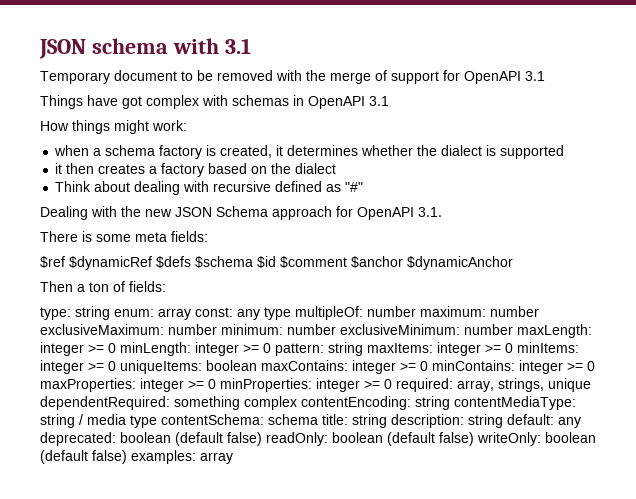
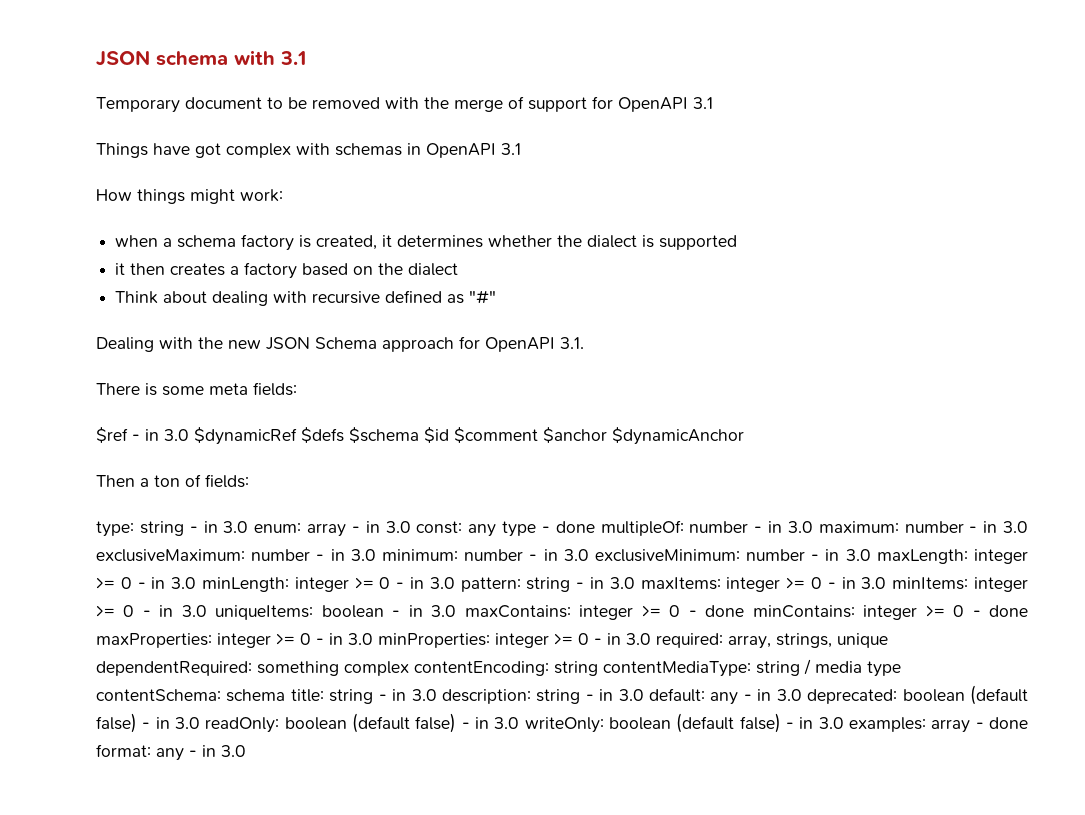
(65, 262) none -> [132,429,189,441] - in 3.0
[114,306,539,320] [40,324,513,335] enum: array const: any type multipleOf: number maximum: number exclusiveMaximum: number minimum: number exclusiveMinimum: number -> [189,520,1029,537] [96,549,871,562] - in 3.0 enum: array - in 3.0 const: any type - done multipleOf: number - in 3.0 maximum: number - in 3.0 exclusiveMaximum: number - in 3.0 minimum: number - in 3.0 exclusiveMinimum: number - in 3.0
(116, 348) none -> [137,577,197,589] - in 3.0
[275,342,363,356] pattern: string -> [396,577,635,592] - in 3.0 pattern: string - in 3.0
(513, 348) none -> [827,577,887,589] - in 3.0
[120,360,257,374] uniqueItems: boolean -> [142,605,457,620] - in 3.0 uniqueItems: boolean - in 3.0
(428, 366) none -> [688,605,745,617] - done
(595, 366) none -> [972,605,1028,617] - done
(216, 384) none -> [316,633,373,645] - in 3.0
(392, 384) none -> [594,633,651,645] - in 3.0
[391,414,581,428] description: string default: any -> [378,688,802,705] - in 3.0 description: string - in 3.0 default: any - in 3.0
(262, 439) none -> [142,717,200,729] - in 3.0
(474, 439) none -> [461,717,520,729] - in 3.0
[131,450,233,464] examples: array -> [786,717,1029,733] [96,744,246,761] - in 3.0 examples: array - done format: any - in 3.0

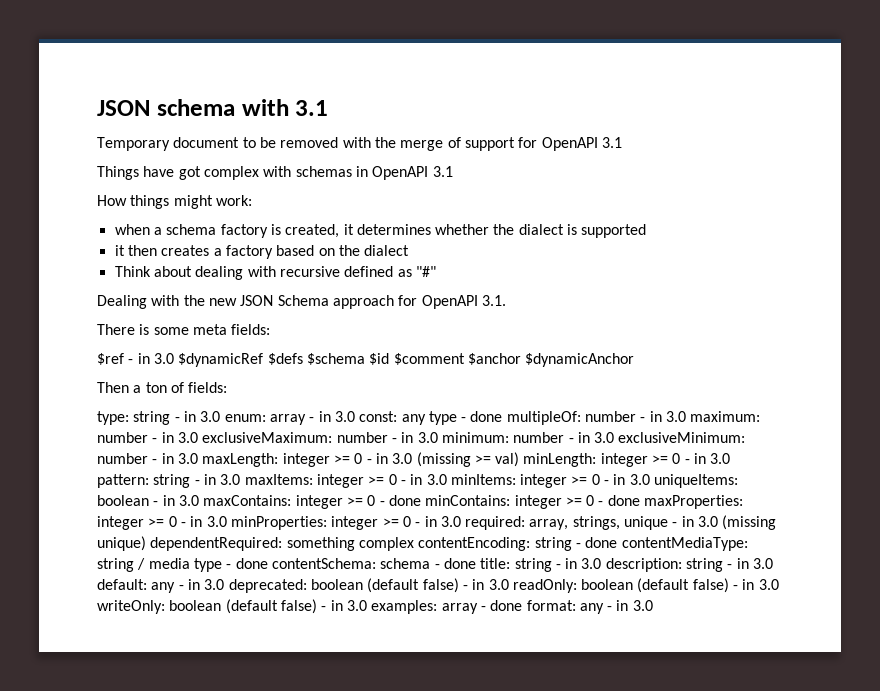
(197, 583) none -> [416,452,520,467] (missing >= val)
(888, 640) none -> [672,515,777,530] [97,536,146,551] - in 3.0 (missing unique)
(598, 668) none -> [575,537,618,548] - done
[96,689,286,702] contentSchema: schema -> [226,558,476,569] - done contentSchema: schema - done

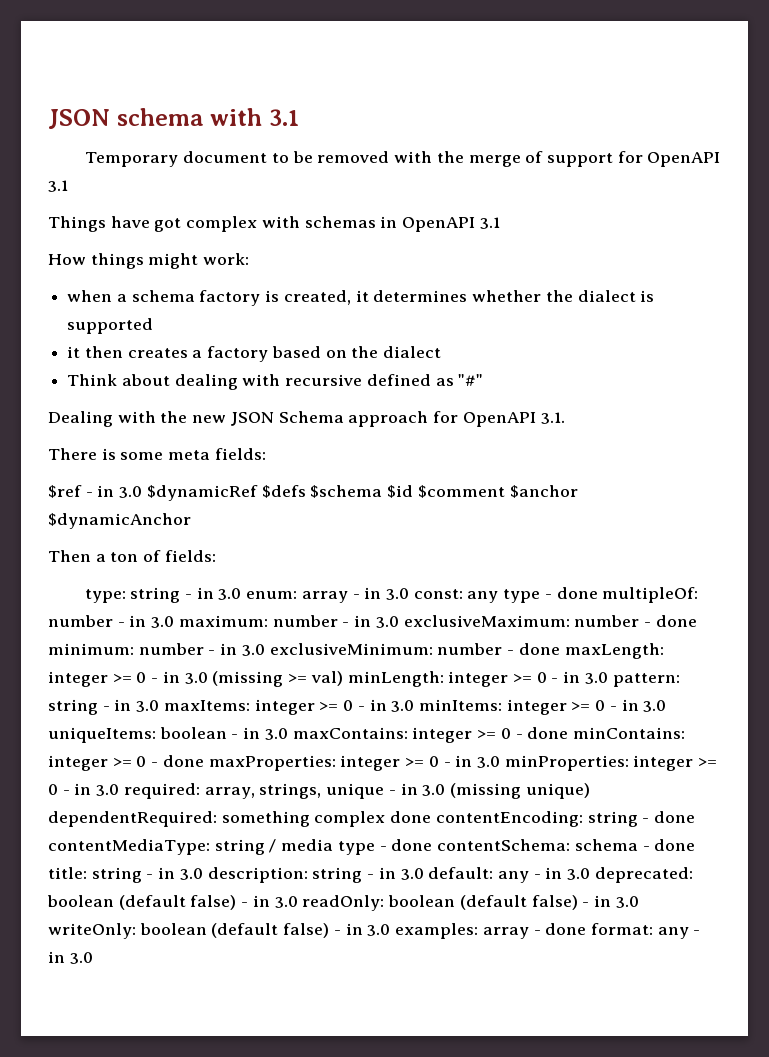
[401,432,438,443] in 3.0 -> [655,615,697,627] done
[161,453,198,464] in 3.0 -> [518,643,560,655] done
(414, 544) none -> [390,811,432,823] done

